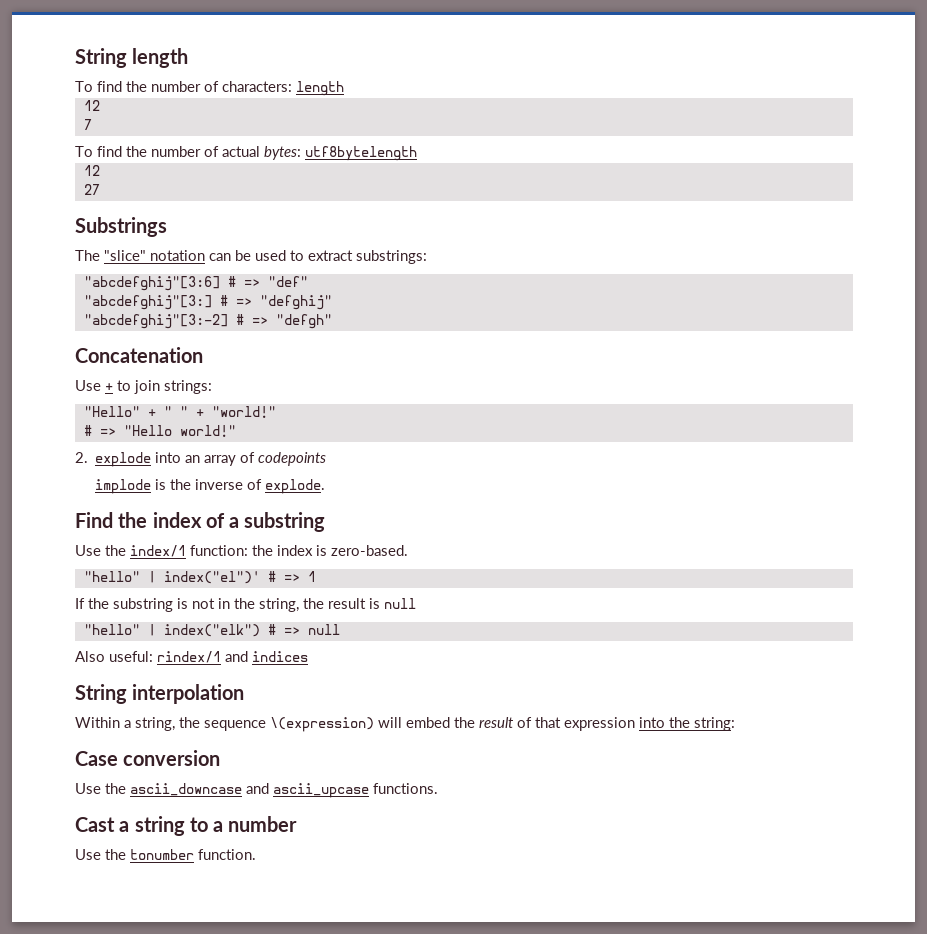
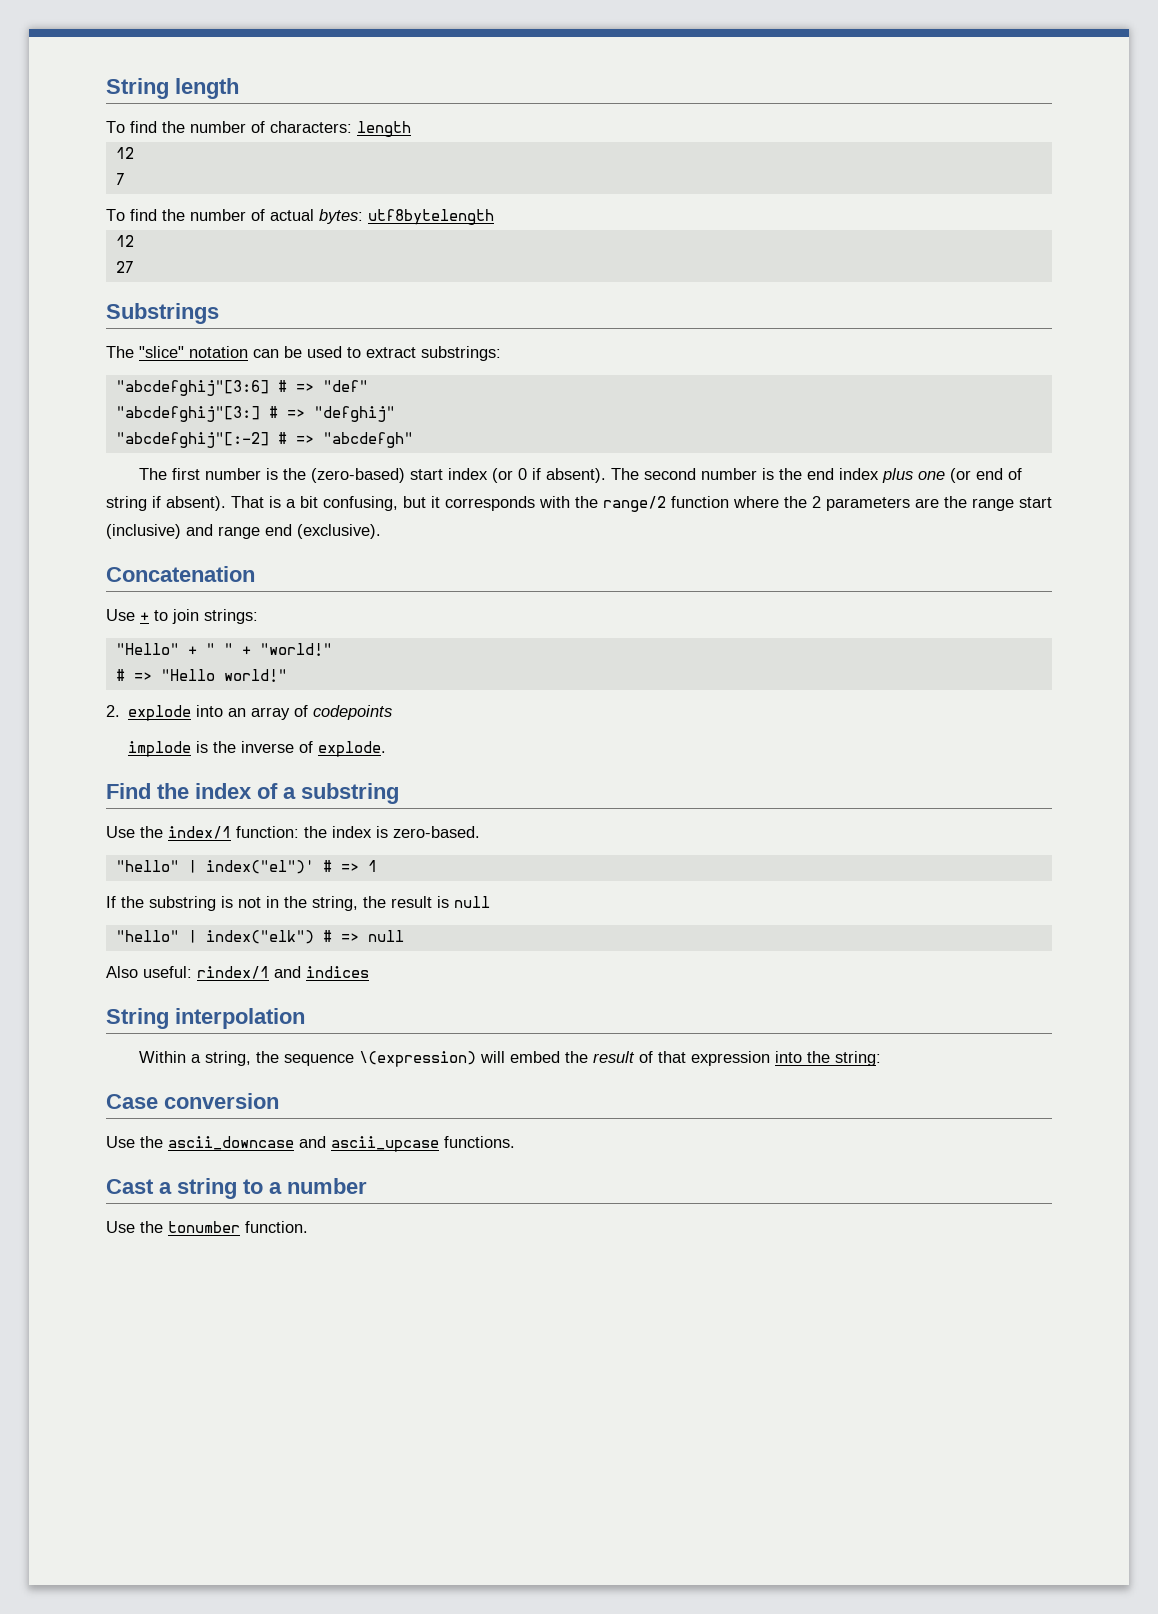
[83,314,332,329] "abcdefghij"[3:-2] # => "defgh" -> [115,432,413,448] [139,468,1023,483] [106,496,1052,512] [106,524,381,539] "abcdefghij"[:-2] # => "abcdefgh" // The first number is the (zero-based) start index (or 0 if absent). The second number is the end index plus one (or end of string if absent). That is a bit confusing, but it corresponds with the range/2 function where the 2 parameters are the range start (inclusive) and range end (exclusive).

